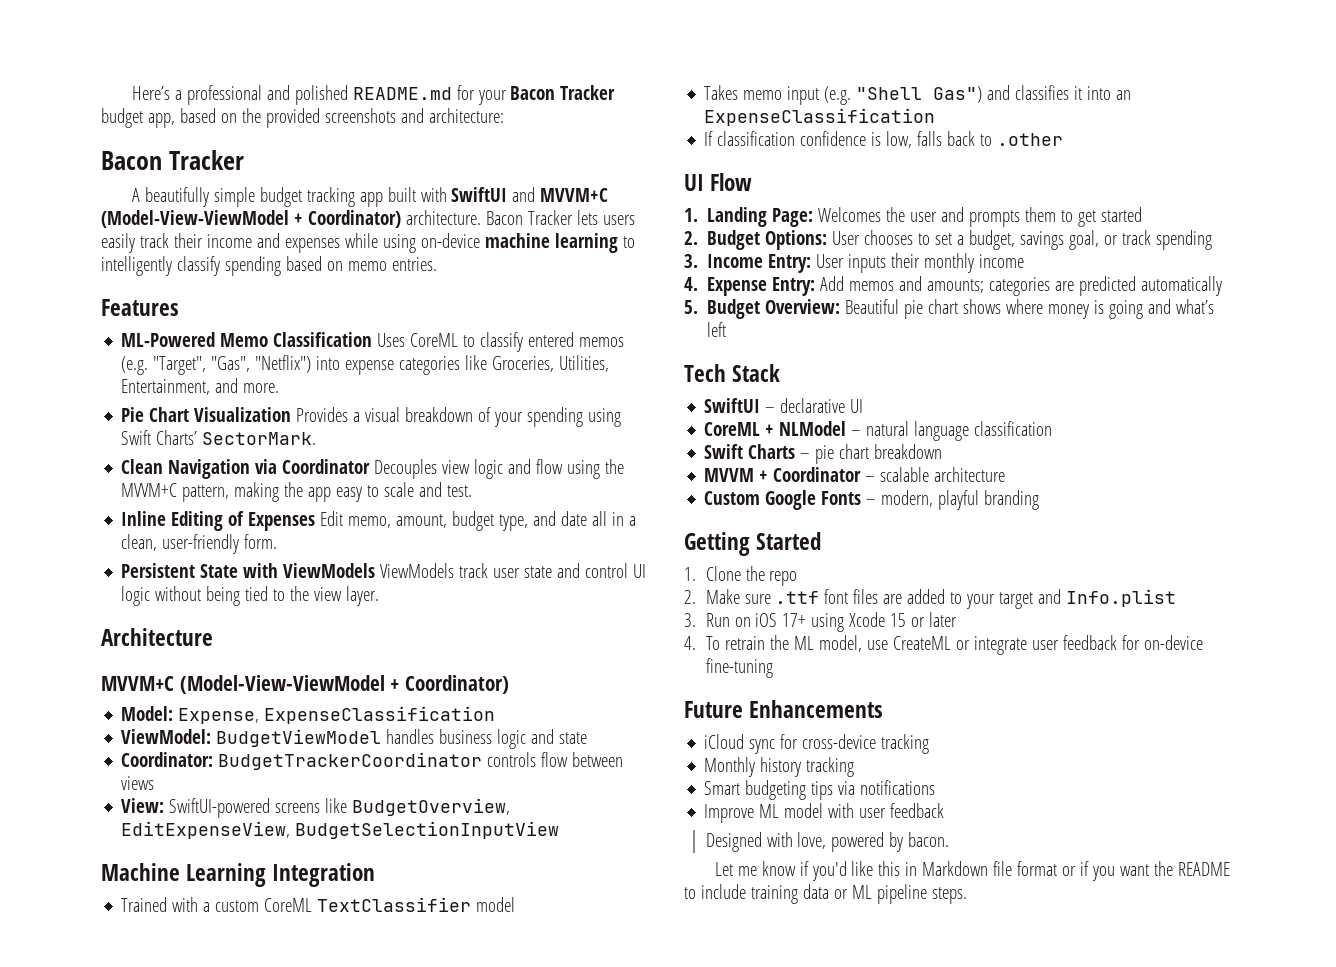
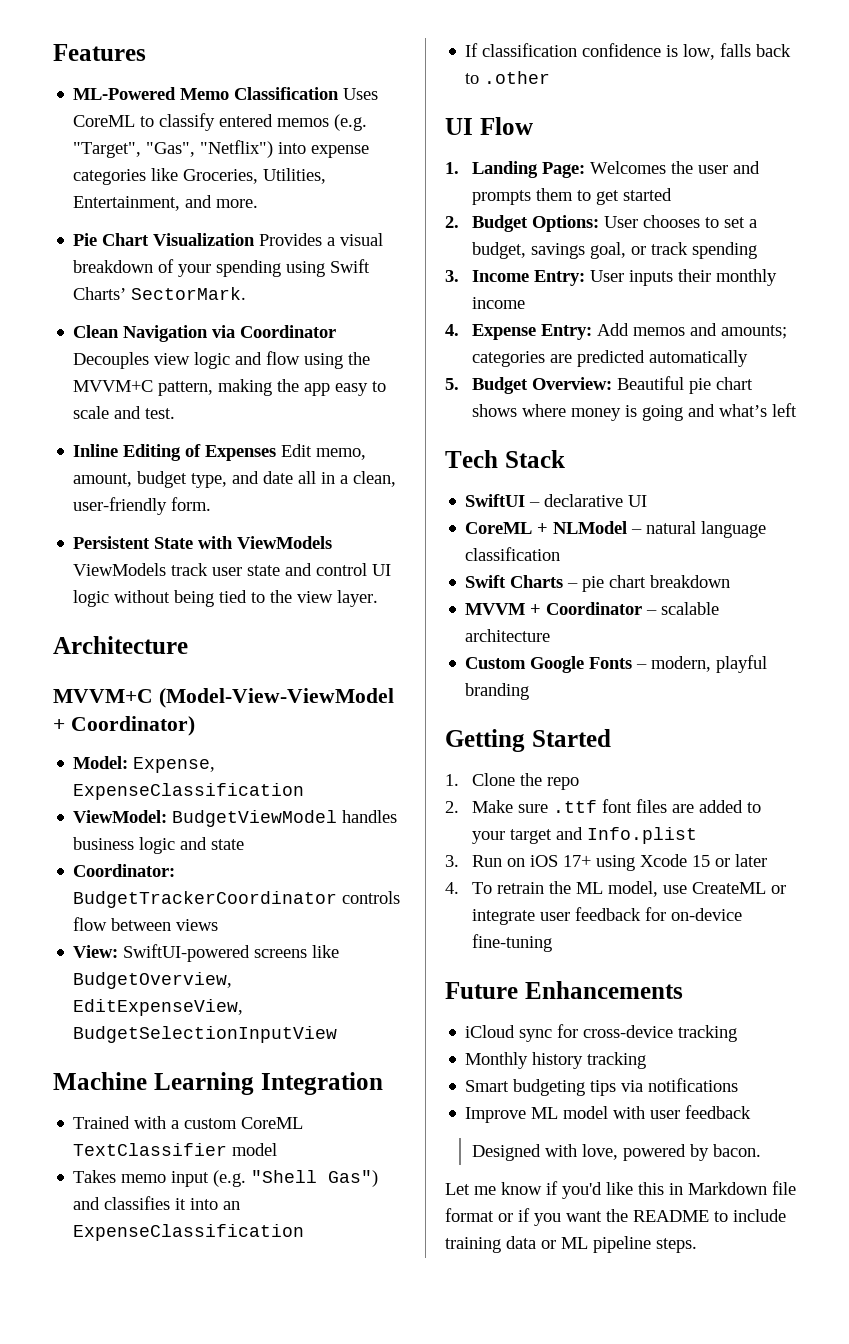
[131,85,616,105] [101,108,504,128] [101,150,245,170] [131,187,609,207] [101,210,635,228] [101,233,635,253] [101,256,437,276] Here’s a professional and polished README.md for your Bacon Tracker budget app, based on the provided screenshots and architecture: // Bacon Tracker // A beautifully simple budget tracking app built with SwiftUI and MVVM+C (Model-View-ViewModel + Coordinator) architecture. Bacon Tracker lets users easily track their income and expenses while using on-device machine learning to intelligently classify spending based on memo entries. // -> (53, 52) none

